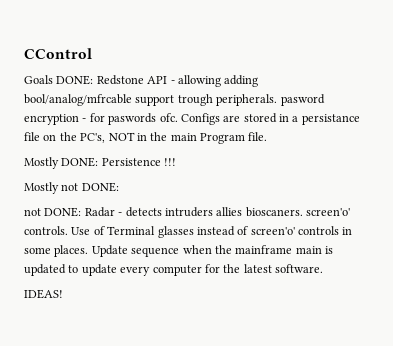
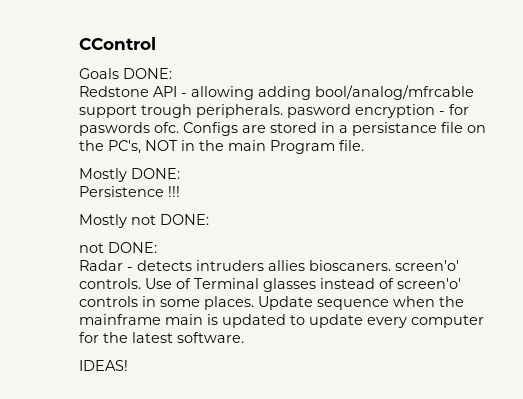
(94, 80) none -> (172, 73) //
(99, 162) none -> (180, 173) //
(82, 212) none -> (157, 247) //

